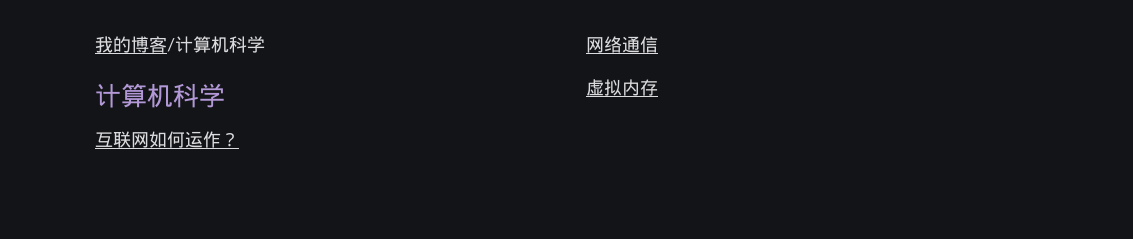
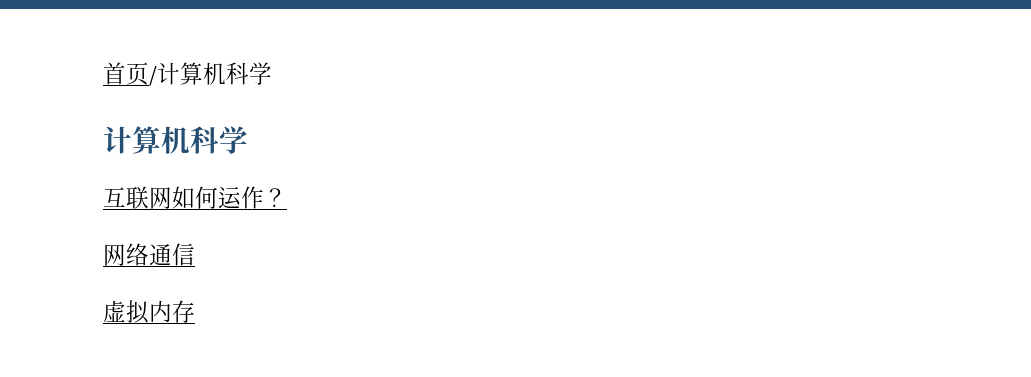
[95,36,167,53] 我的博客 -> [103,62,149,85] 首页

